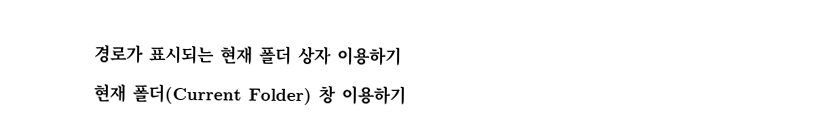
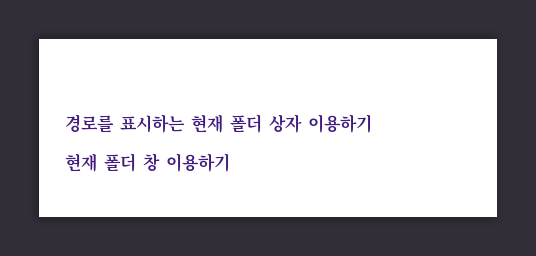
[94,44,215,65] 경로가 표시되는 -> [65,114,185,133] 경로를 표시하는
[132,83,312,106] 폴더(Current Folder) -> [104,153,136,172] 폴더

